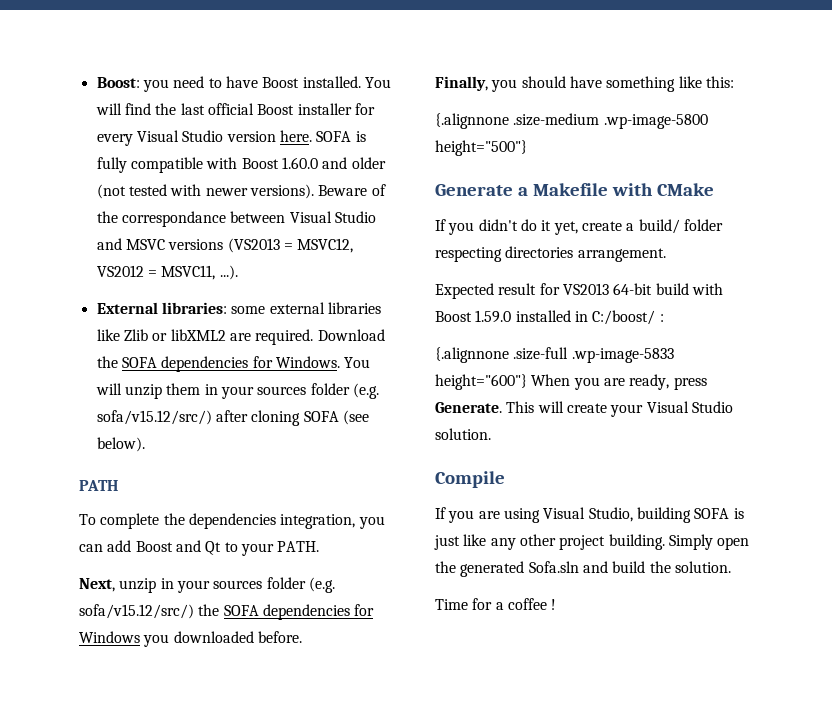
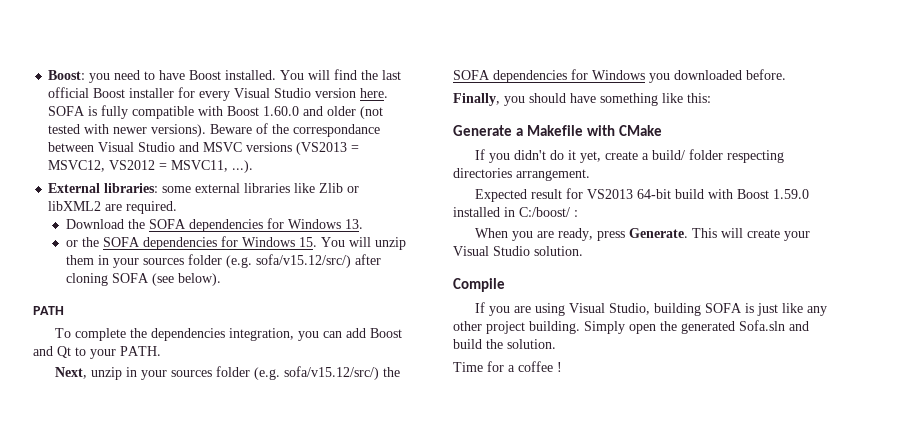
(314, 337) none -> (178, 207) //
[275,356,340,368] Windows. -> [288,219,364,229] [66,236,318,250] Windows 13. // or the SOFA dependencies for Windows 15.
[435,113,708,129] [435,140,527,156] // {.alignnone .size-medium .wp-image-5800 height="500"} -> (711, 98) none
[435,347,674,363] [435,374,527,390] {.alignnone .size-full .wp-image-5833 height="600"} -> (578, 213) none

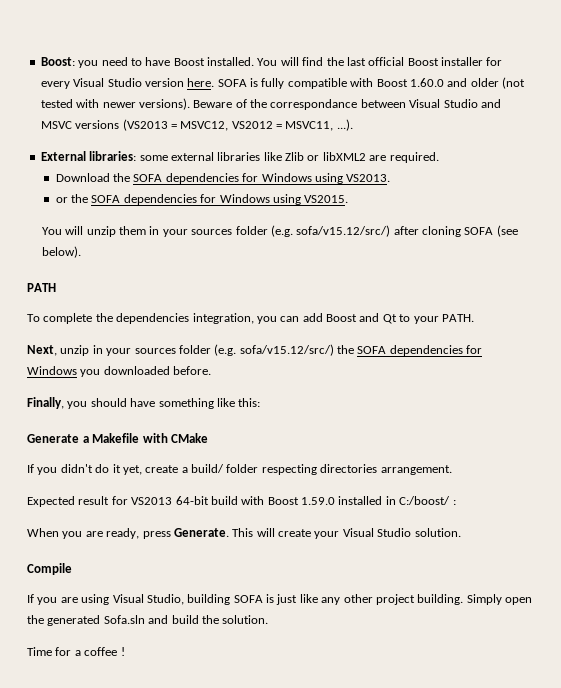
[345,219,364,229] 13. -> [314,173,391,184] using VS2013.
[299,237,318,247] 15. -> [272,194,349,205] using VS2015. //

